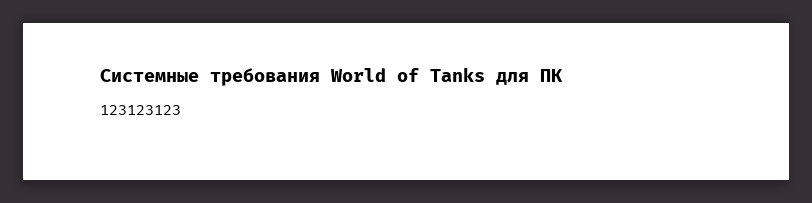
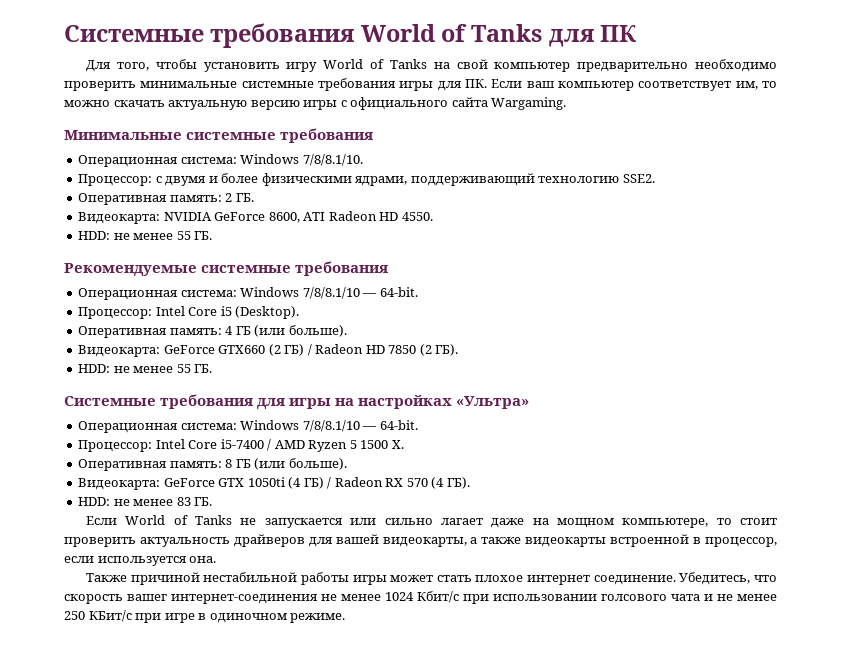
[100,105,181,115] 123123123 -> [86,59,778,72] [64,78,777,91] [64,97,567,110] [64,128,374,143] [78,154,363,167] [78,173,655,186] [78,193,254,205] [78,211,433,224] [78,231,213,240] [64,261,389,277] [78,287,418,300] [78,306,300,319] [78,325,347,338] [78,344,459,357] [78,364,213,373] [64,394,530,410] [78,420,418,433] [78,439,404,452] [78,458,347,471] [78,477,470,490] [78,497,213,506] [86,515,777,528] [64,534,778,547] [64,556,217,566] [86,572,777,585] [64,591,777,604] [64,610,346,623] Для того, чтобы установить игру World of Tanks на свой компьютер предварительно необходимо проверить минимальные системные требования игры для ПК. Если ваш компьютер соответствует им, то можно скачать актуальную версию игры с официального сайта Wargaming. // Минимальные системные требования // Операционная система: Windows 7/8/8.1/10. // Процессор: c двумя и более физическими ядрами, поддерживающий технологию SSE2. // Оперативная память: 2 ГБ. // Видеокарта: NVIDIA GeForce 8600, ATI Radeon HD 4550. // HDD: не менее 55 ГБ. // Рекомендуемые системные требования // Операционная система: Windows 7/8/8.1/10 — 64-bit. // Процессор: Intel Core i5 (Desktop). // Оперативная память: 4 ГБ (или больше). // Видеокарта: GeForce GTX660 (2 ГБ) / Radeon HD 7850 (2 ГБ). // HDD: не менее 55 ГБ. // Системные требования для игры на настройках «Ультра» // Операционная система: Windows 7/8/8.1/10 — 64-bit. // Процессор: Intel Core i5-7400 / AMD Ryzen 5 1500 X. // Оперативная память: 8 ГБ (или больше). // Видеокарта: GeForce GTX 1050ti (4 ГБ) / Radeon RX 570 (4 ГБ). // HDD: не менее 83 ГБ. // Если World of Tanks не запускается или сильно лагает даже на мощном компьютере, то стоит проверить актуальность драйверов для вашей видеокарты, а также видеокарты встроенной в процессор, если используется она. // Также причиной нестабильной работы игры может стать плохое интернет соединение. Убедитесь, что скорость вашег интернет-соединения не менее 1024 Кбит/с при использовании голсового чата и не менее 250 КБит/c при игре в одиночном режиме.

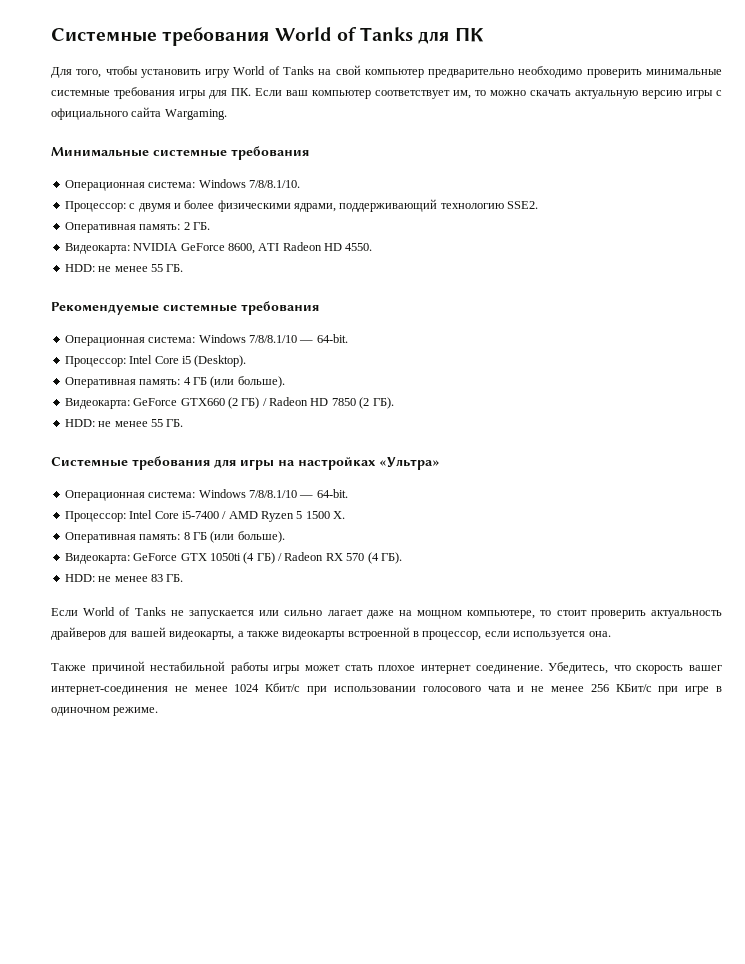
[601,594,667,601] голсового -> [422,686,481,692] голосового
[64,611,85,620] 250 -> [590,684,609,692] 256

